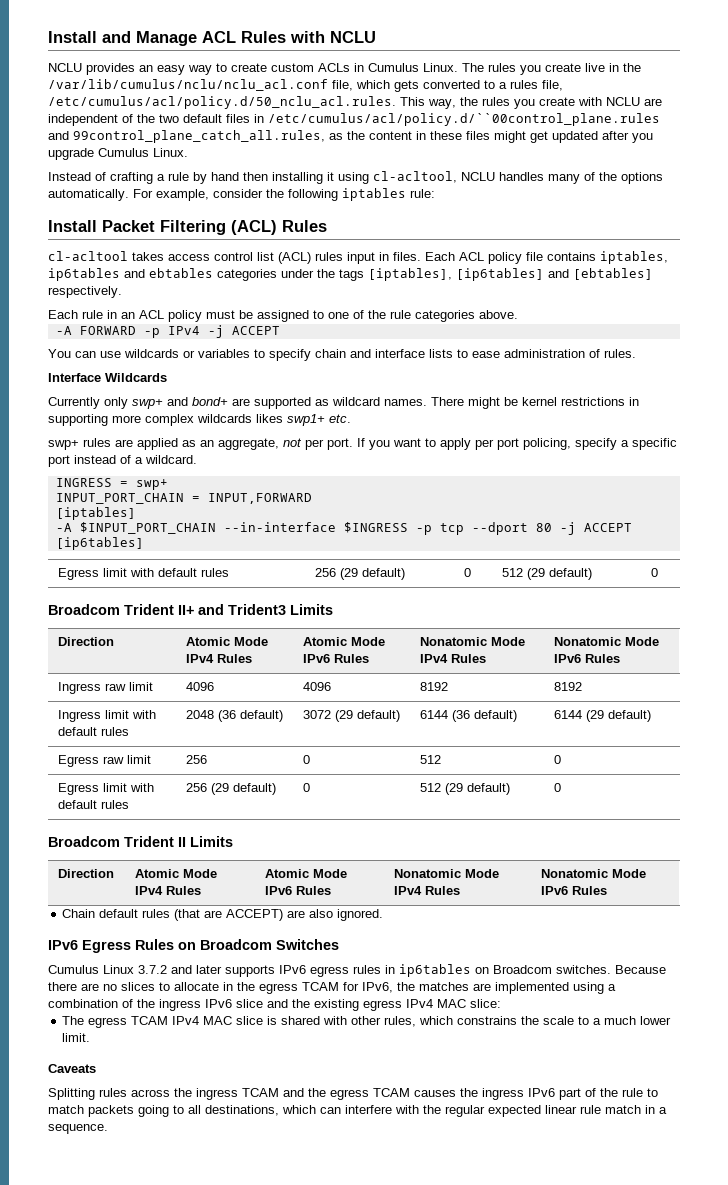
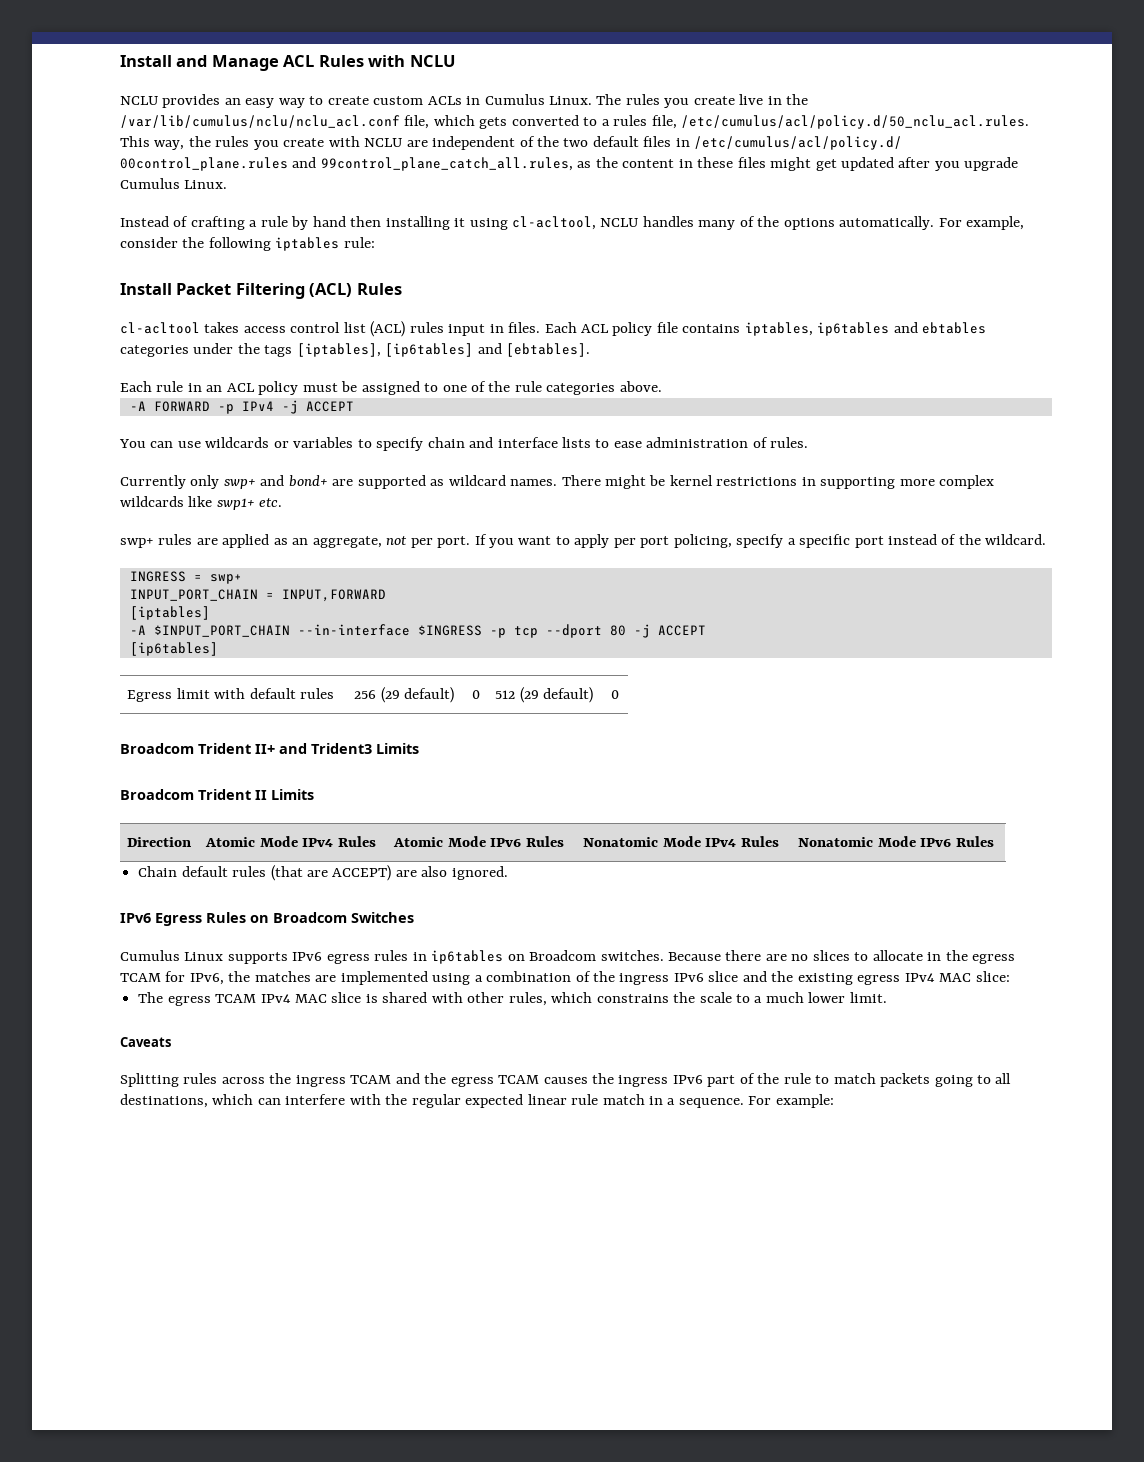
[268,113,660,126] /etc/cumulus/acl/policy.d/``00control_plane.rules -> [694,136,903,150] [120,157,288,171] /etc/cumulus/acl/policy.d/ 00control_plane.rules
[573,268,653,280] [48,286,122,298] [ebtables] respectively. -> [506,343,591,357] [ebtables].
[48,373,167,382] // Interface Wildcards -> (809, 442) none
[256,414,283,423] likes -> [188,496,213,507] like
[135,457,143,464] a -> [958,534,981,545] the
[58,637,115,646] [186,637,269,646] [186,654,253,663] [303,637,386,646] [303,654,370,663] [420,637,526,646] [420,654,487,663] [554,637,660,646] [554,654,621,663] [58,682,154,694] [186,682,215,691] [303,682,332,691] [420,682,449,691] [554,682,583,691] [58,710,157,722] [58,727,130,736] [186,710,284,722] [303,710,401,722] [420,710,518,722] [554,710,652,722] [58,755,152,767] [186,755,208,764] [303,755,311,764] [420,755,442,764] [554,755,562,764] [58,783,155,795] [58,800,130,809] [186,783,277,795] [303,783,311,792] [420,783,511,795] [554,783,562,792] // Direction | Atomic Mode IPv4 Rules | Atomic Mode IPv6 Rules | Nonatomic Mode IPv4 Rules | Nonatomic Mode IPv6 Rules // Ingress raw limit | 4096 | 4096 | 8192 | 8192 // Ingress limit with default rules | 2048 (36 default) | 3072 (29 default) | 6144 (36 default) | 6144 (29 default) // Egress raw limit | 256 | 0 | 512 | 0 // Egress limit with default rules | 256 (29 default) | 0 | 512 (29 default) | 0 -> (419, 748) none
[138,965,222,974] 3.7.2 and later -> (224, 956) none
(108, 1129) none -> [748,1094,834,1108] For example:

